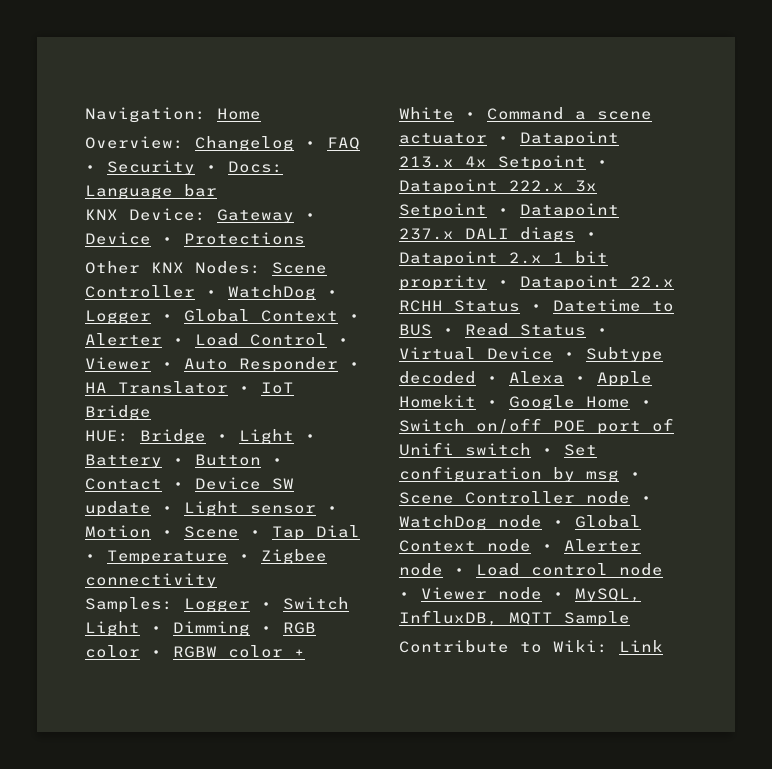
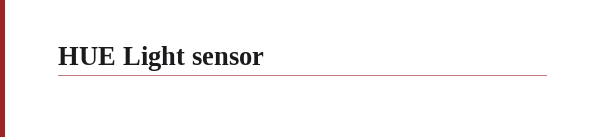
[85,107,261,123] [85,136,360,152] [85,160,283,175] [85,184,217,200] [85,208,316,223] [85,232,305,245] [85,261,327,274] [85,285,338,301] [85,309,360,325] [85,333,349,346] [85,357,360,373] [85,381,294,394] [85,405,151,421] [85,429,316,445] [85,454,283,468] [85,477,294,490] [85,501,338,517] [85,525,360,541] [85,549,327,565] [85,573,217,588] [85,597,349,613] [85,621,316,637] [85,645,305,658] [399,107,652,120] [399,131,619,147] [399,155,608,171] [399,179,597,195] [399,203,619,219] [399,227,597,243] [399,251,608,267] [399,275,674,291] [399,299,674,312] [399,323,608,336] [399,347,663,363] [399,371,652,387] [399,395,652,411] [399,418,674,435] [399,442,597,456] [399,466,641,483] [399,491,652,504] [399,515,641,531] [399,539,641,552] [399,563,663,576] [399,587,641,602] [399,610,630,627] [399,640,663,653] Navigation: Home // Overview: Changelog • FAQ • Security • Docs: Language bar // KNX Device: Gateway • Device • Protections // Other KNX Nodes: Scene Controller • WatchDog • Logger • Global Context • Alerter • Load Control • Viewer • Auto Responder • HA Translator • IoT Bridge // HUE: Bridge • Light • Battery • Button • Contact • Device SW update • Light sensor • Motion • Scene • Tap Dial • Temperature • Zigbee connectivity // Samples: Logger • Switch Light • Dimming • RGB color • RGBW color + White • Command a scene actuator • Datapoint 213.x 4x Setpoint • Datapoint 222.x 3x Setpoint • Datapoint 237.x DALI diags • Datapoint 2.x 1 bit proprity • Datapoint 22.x RCHH Status • Datetime to BUS • Read Status • Virtual Device • Subtype decoded • Alexa • Apple Homekit • Google Home • Switch on/off POE port of Unifi switch • Set configuration by msg • Scene Controller node • WatchDog node • Global Context node • Alerter node • Load control node • Viewer node • MySQL, InfluxDB, MQTT Sample // Contribute to Wiki: Link -> [58,46,265,71] HUE Light sensor

